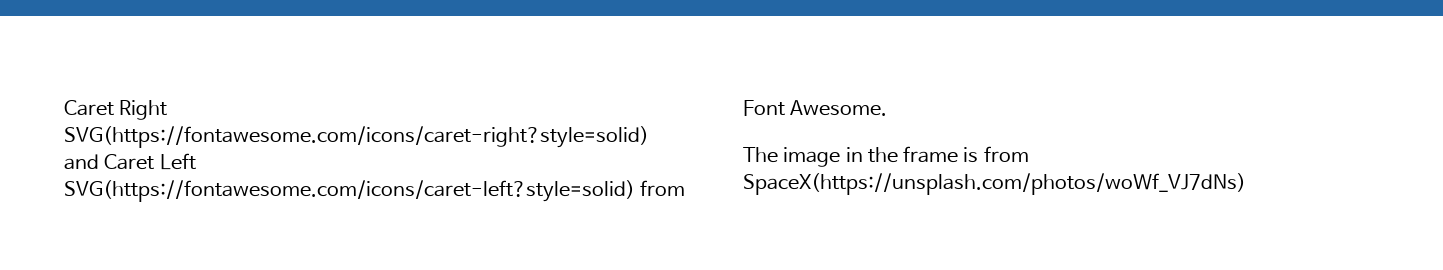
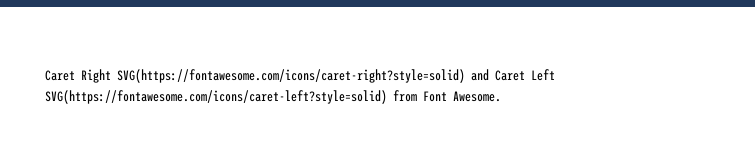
[743,146,1029,167] [743,173,1246,195] // The image in the frame is from SpaceX(https://unsplash.com/photos/woWf_VJ7dNs) -> (501, 96) none

